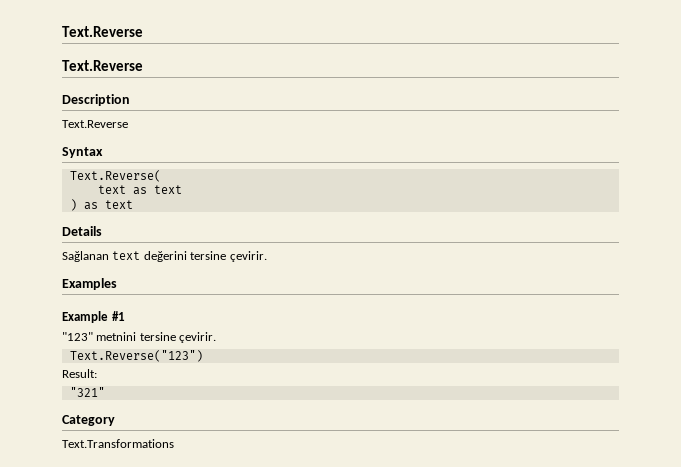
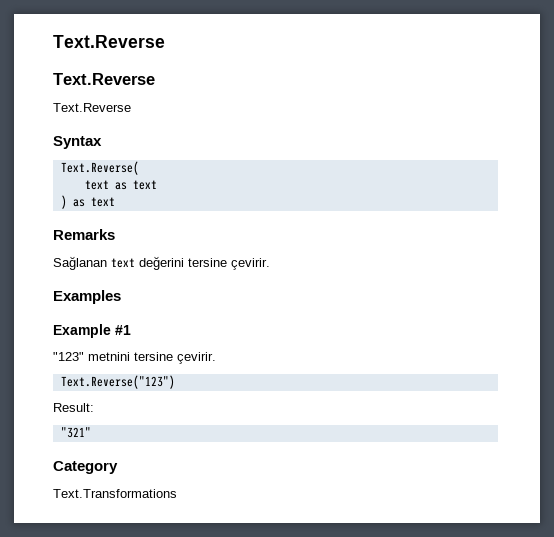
[62,26,143,37] [62,60,143,71] [62,94,130,106] Text.Reverse // Text.Reverse // Description -> [53,35,165,48] [53,73,155,85] Text.Reverse // Text.Reverse
[62,226,102,236] Details -> [53,229,115,240] Remarks

